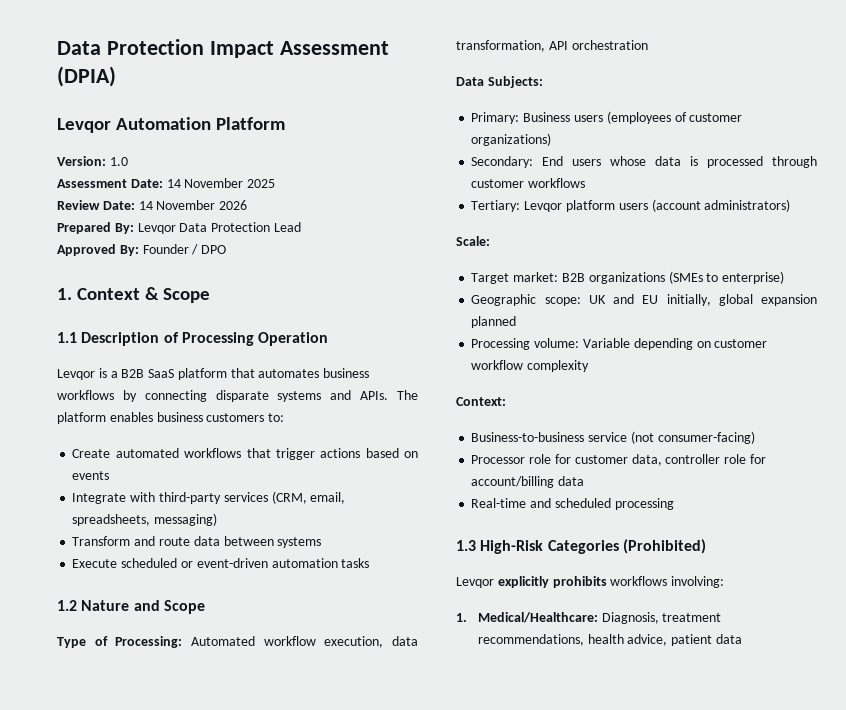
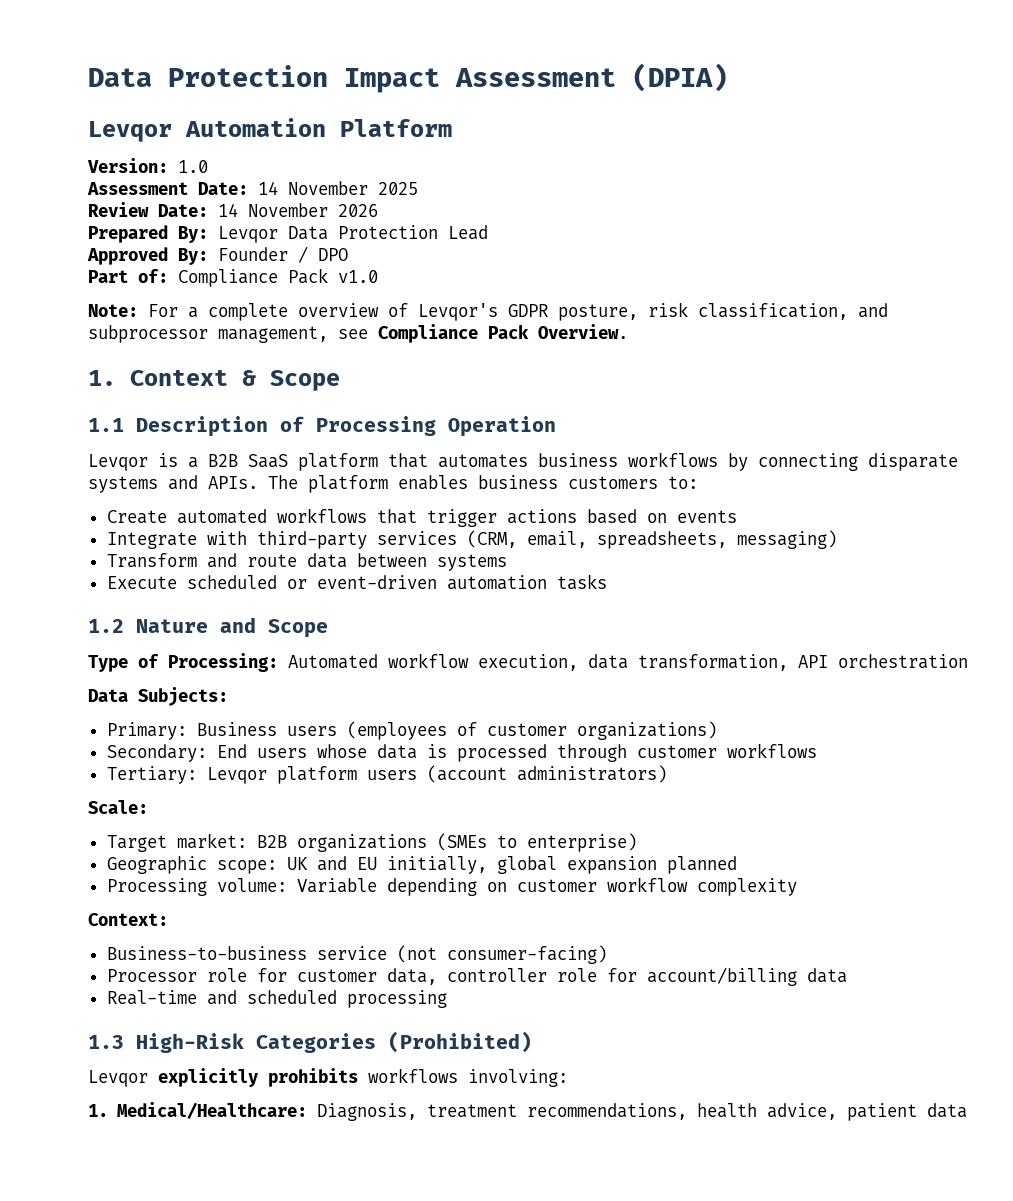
(227, 249) none -> [88,268,378,287] [88,302,888,321] [88,324,628,343] // Part of: Compliance Pack v1.0 // Note: For a complete overview of Levqor's GDPR posture, risk classification, and subprocessor management, see Compliance Pack Overview.

